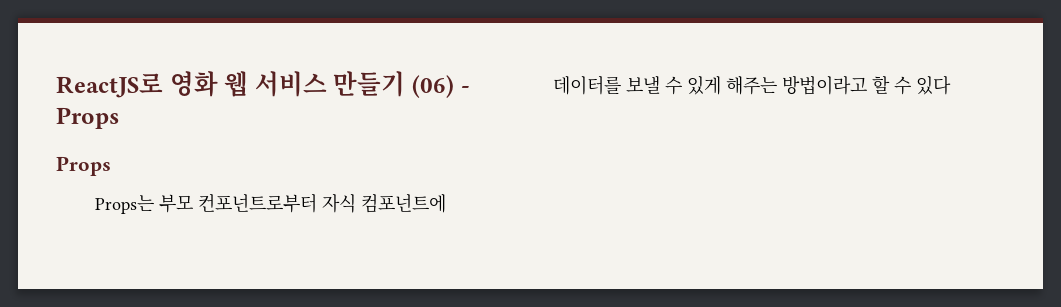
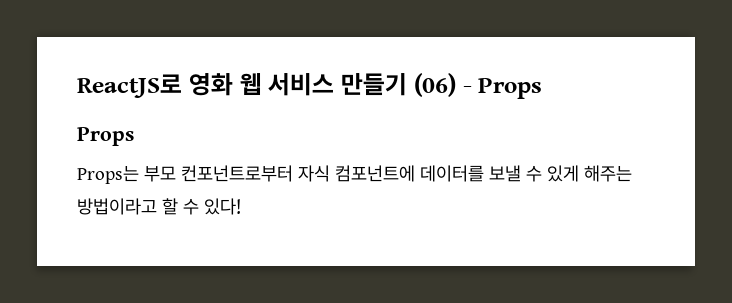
[916,75,951,95] 있다 -> [203,198,241,215] 있다!

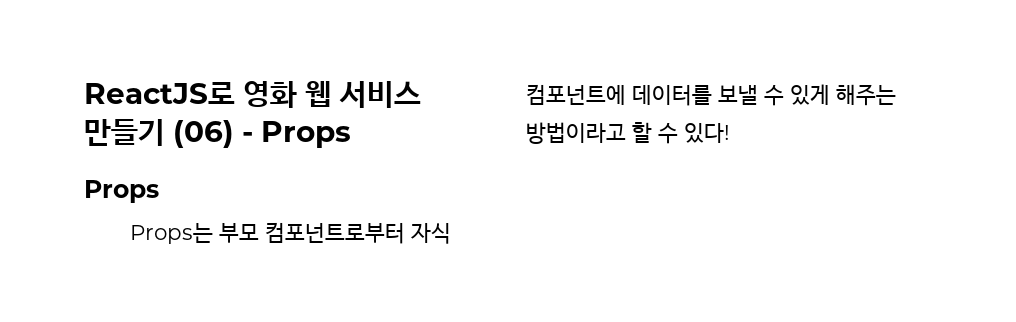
[180,165,293,182] 컨포넌트로부터 -> [265,222,406,244] 컴포넌트로부터

